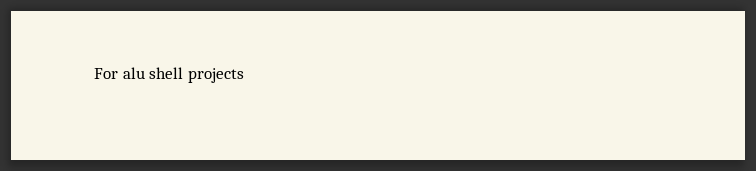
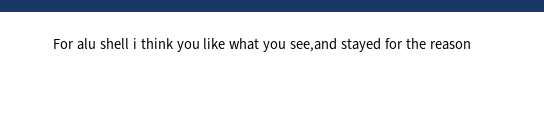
[187,68,244,83] projects -> [132,38,471,52] i think you like what you see,and stayed for the reason

